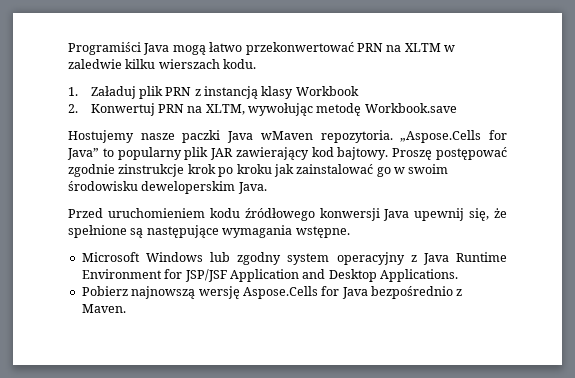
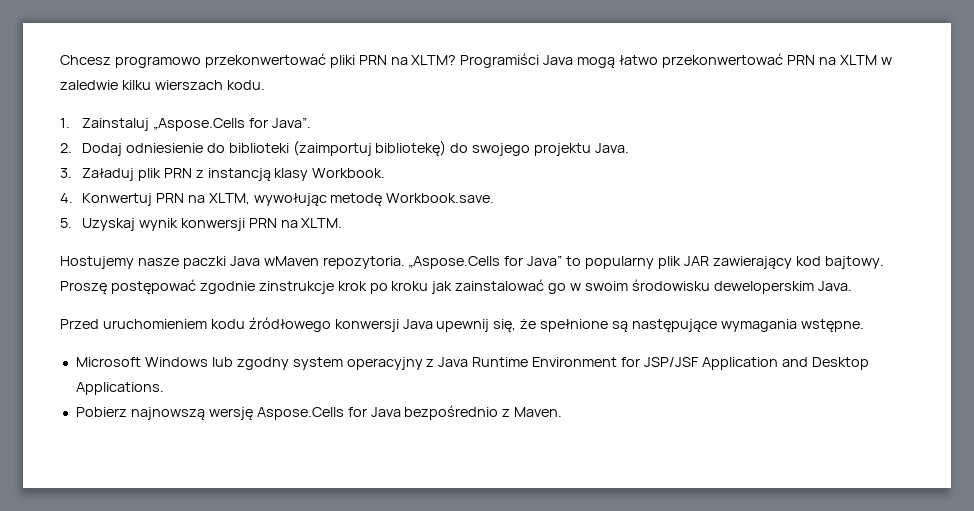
(68, 48) none -> [60,53,457,68] Chcesz programowo przekonwertować pliki PRN na XLTM?
(78, 91) none -> [81,117,311,131] [60,140,630,157] [60,168,72,178] Zainstaluj „Aspose.Cells for Java”. // 2. Dodaj odniesienie do biblioteki (zaimportuj bibliotekę) do swojego projektu Java. // 3.
[295,86,359,96] [68,104,78,113] Workbook // 2. -> [312,168,386,178] [60,193,73,203] Workbook. // 4.
[364,103,457,113] Workbook.save -> [386,193,495,203] [60,218,343,231] Workbook.save. // 5. Uzyskaj wynik konwersji PRN na XLTM.

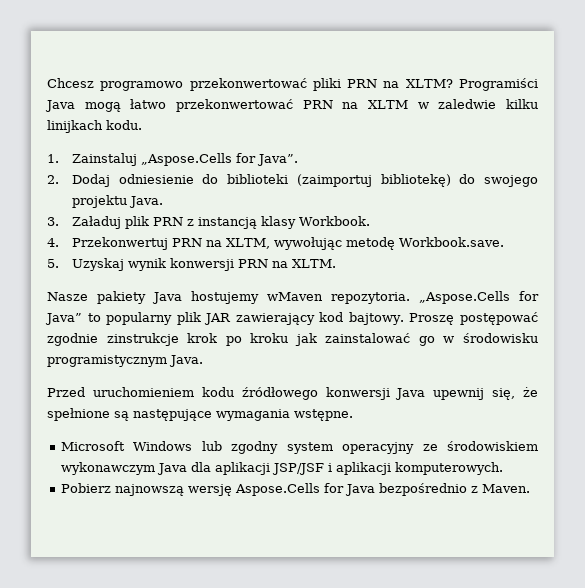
[154,80,223,90] wierszach -> [47,120,103,133] linijkach
[81,193,152,206] Konwertuj -> [71,237,168,250] Przekonwertuj
[60,256,260,269] Hostujemy nasze paczki Java -> [47,291,259,304] Nasze pakiety Java hostujemy
[585,279,814,294] swoim środowisku deweloperskim -> [462,333,538,343] [47,355,167,367] środowisku programistycznym
[426,357,869,370] [75,382,164,395] z Java Runtime Environment for JSP/JSF Application and Desktop Applications. -> [422,441,538,451] [60,462,503,475] ze środowiskiem wykonawczym Java dla aplikacji JSP/JSF i aplikacji komputerowych.

